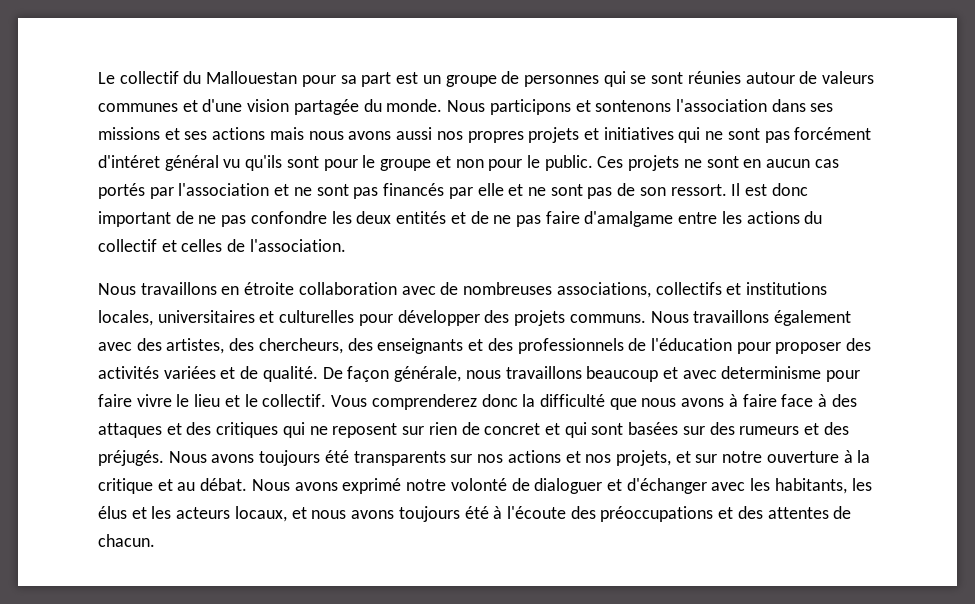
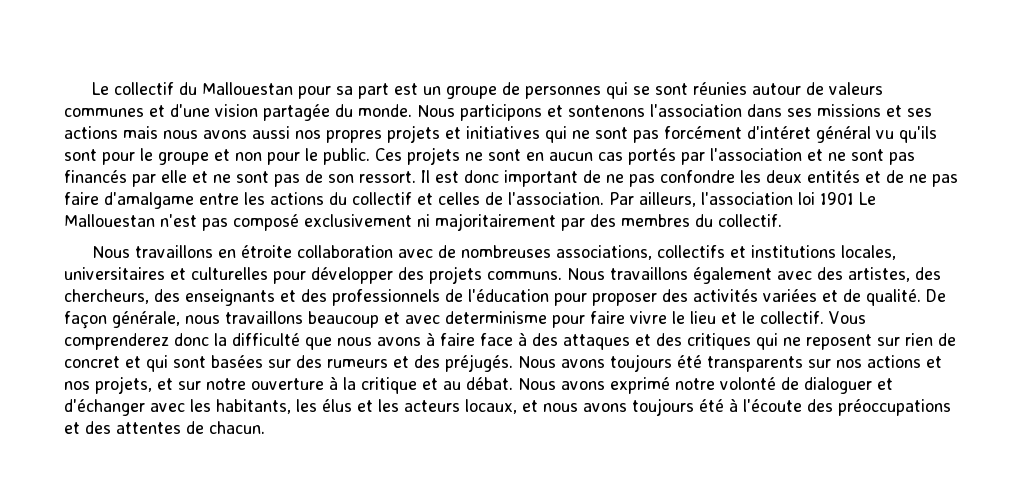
(346, 245) none -> [609,192,876,207] [64,213,782,231] Par ailleurs, l'association loi 1901 Le Mallouestan n'est pas composé exclusivement ni majoritairement par des membres du collectif.

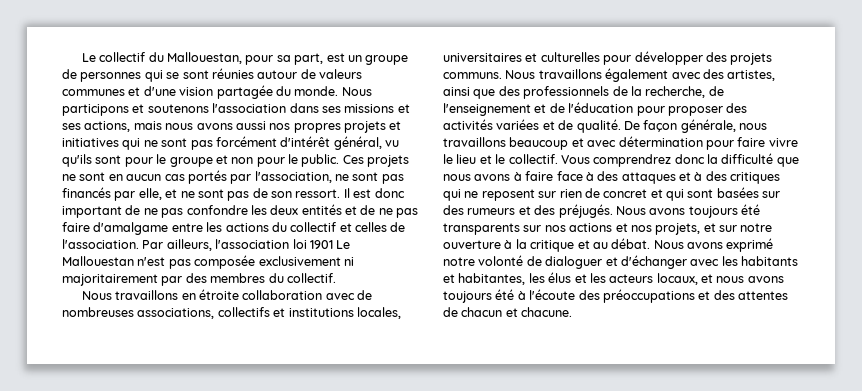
[201,82,293,95] Mallouestan -> [167,52,243,64] Mallouestan,
[357,83,389,99] part -> [294,53,324,65] part,
[568,105,645,117] sontenons -> [147,104,209,113] soutenons
[64,126,118,139] actions -> [84,121,131,132] actions,
[747,126,871,143] d'intéret général -> [280,136,382,150] d'intérêt général,
[710,148,823,161] l'association et -> [254,171,332,183] l'association,
[161,170,187,183] elle -> [138,188,162,200] elle,
[233,214,299,231] composé -> [194,255,256,269] composée
[915,267,941,280] [64,289,440,306] des chercheurs, des enseignants et des professionnels -> [443,86,724,99] [443,103,547,116] ainsi que des professionnels de la recherche, de l'enseignement et
[445,311,547,324] determinisme -> [618,136,703,147] détermination
[64,333,169,350] comprenderez -> [593,154,672,167] comprendrez
(651, 340) none -> [694,172,703,181] à
[216,399,291,414] habitants, -> [741,256,798,266] [443,273,526,285] habitants et habitantes,
[209,421,265,434] chacun. -> [461,307,573,317] chacun et chacune.

